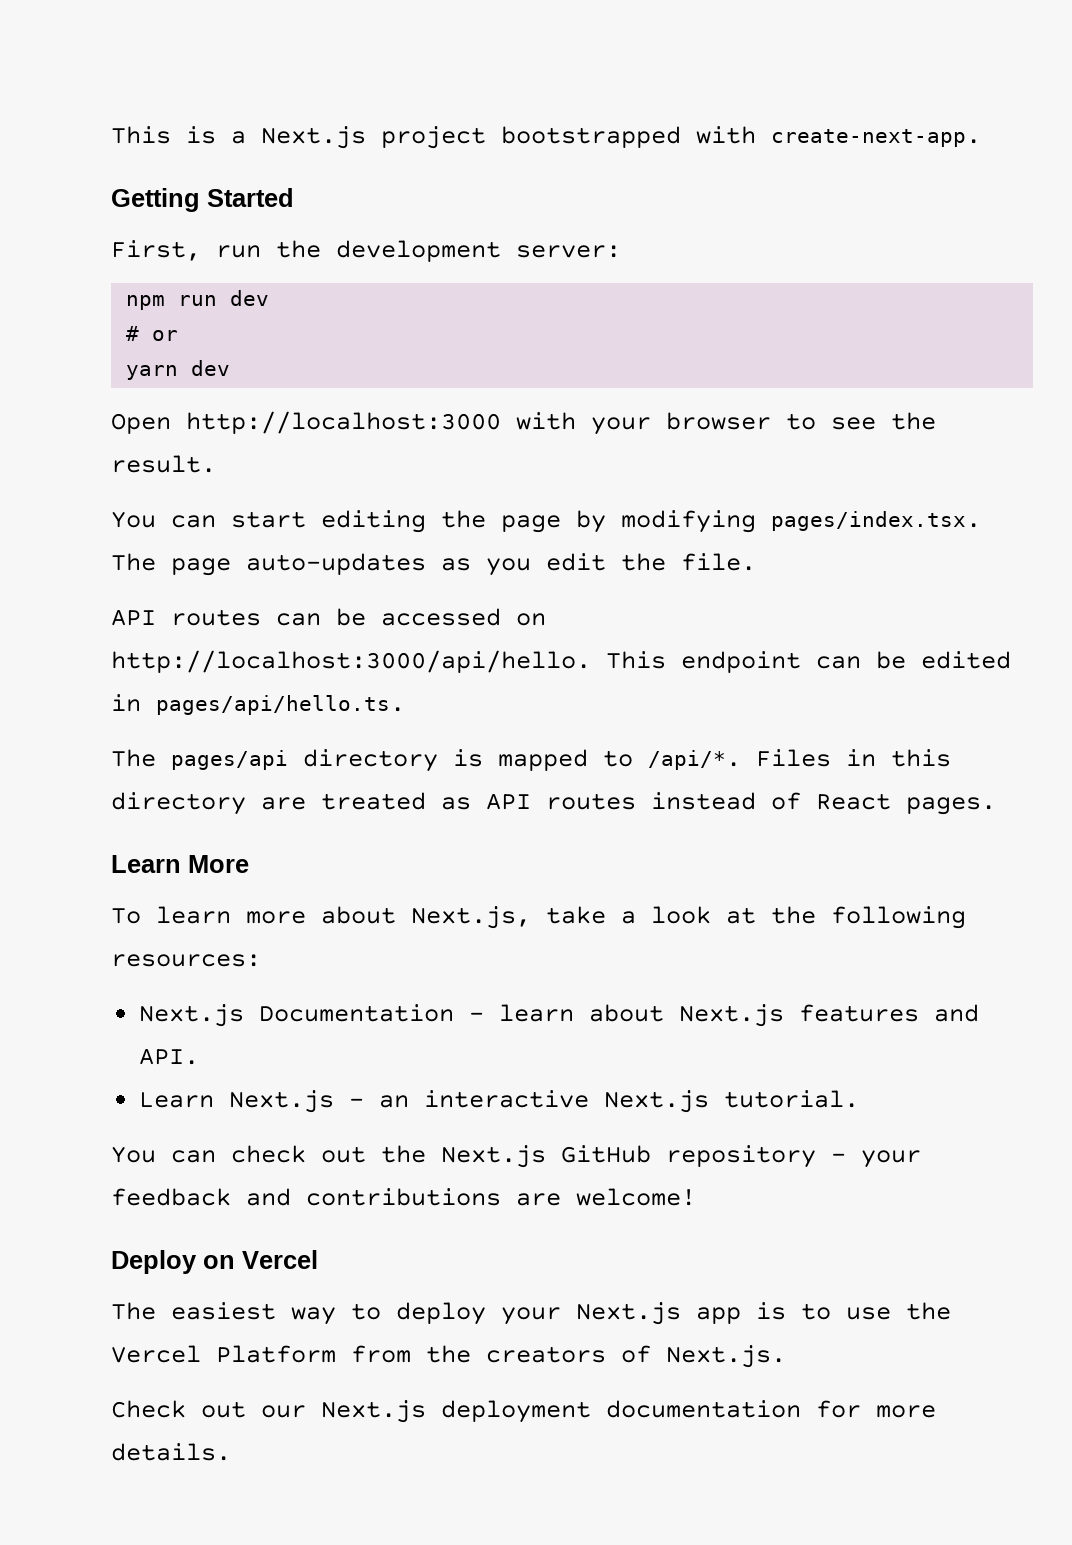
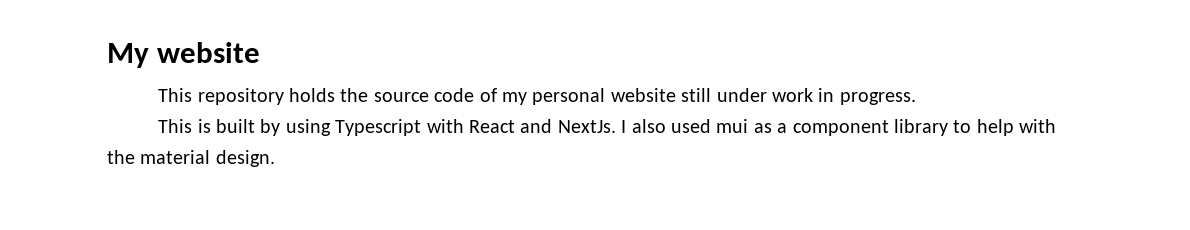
[111,126,981,149] [111,188,294,212] [111,240,621,262] [126,290,270,310] [126,326,179,341] [126,360,231,380] [111,411,936,435] [111,455,216,473] [111,510,981,533] [111,553,756,576] [111,608,546,626] [111,650,1011,673] [111,694,405,715] [111,749,951,772] [111,792,996,815] [111,855,249,873] [111,906,966,929] [111,954,261,967] [139,1004,980,1027] [139,1048,200,1065] [139,1090,860,1113] [111,1145,921,1168] [111,1188,696,1206] [111,1250,318,1274] [111,1302,951,1325] [111,1345,786,1368] [111,1400,936,1423] [111,1443,231,1461] This is a Next.js project bootstrapped with create-next-app. // Getting Started // First, run the development server: // npm run dev // # or // yarn dev // Open http://localhost:3000 with your browser to see the result. // You can start editing the page by modifying pages/index.tsx. The page auto-updates as you edit the file. // API routes can be accessed on http://localhost:3000/api/hello. This endpoint can be edited in pages/api/hello.ts. // The pages/api directory is mapped to /api/*. Files in this directory are treated as API routes instead of React pages. // Learn More // To learn more about Next.js, take a look at the following resources: // Next.js Documentation - learn about Next.js features and API. // Learn Next.js - an interactive Next.js tutorial. // You can check out the Next.js GitHub repository - your feedback and contributions are welcome! // Deploy on Vercel // The easiest way to deploy your Next.js app is to use the Vercel Platform from the creators of Next.js. // Check out our Next.js deployment documentation for more details. -> [107,42,261,68] [158,88,916,105] [158,119,1057,136] [107,150,275,167] My website // This repository holds the source code of my personal website still under work in progress. // This is built by using Typescript with React and NextJs. I also used mui as a component library to help with the material design.

